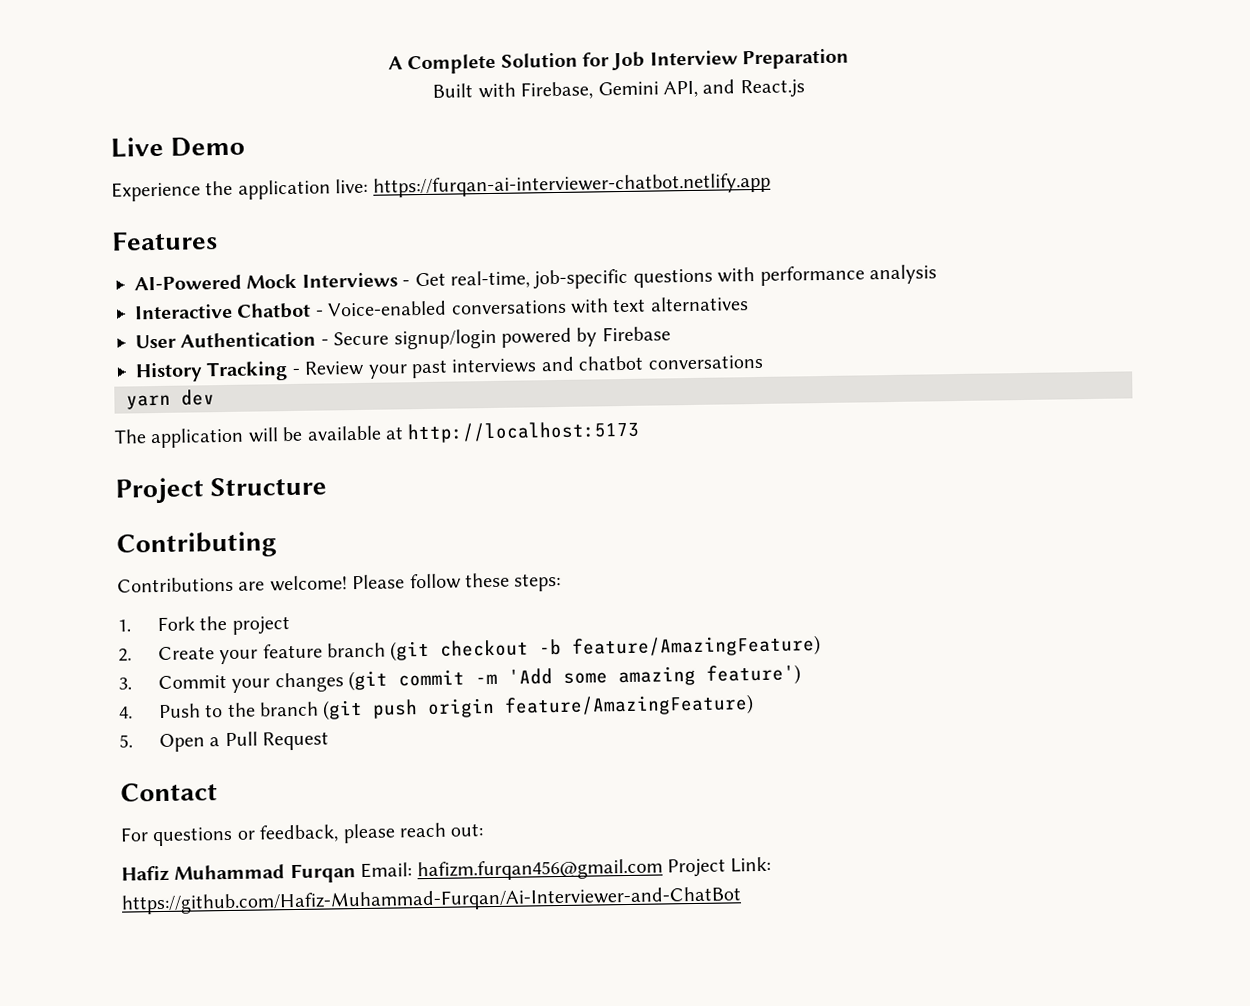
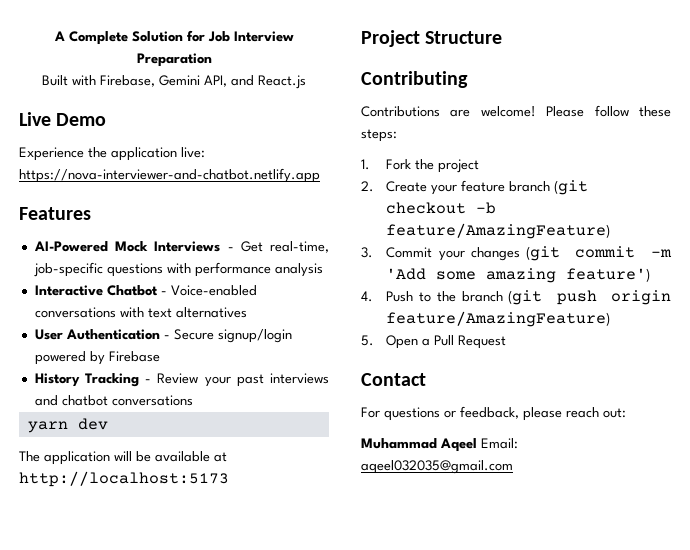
[372,172,771,198] https://furqan-ai-interviewer-chatbot.netlify.app -> [19,168,320,183] https://nova-interviewer-and-chatbot.netlify.app
[121,856,772,884] [121,886,742,915] Hafiz Muhammad Furqan Email: hafizm.furqan456@gmail.com Project Link: https://github.com/Hafiz-Muhammad-Furqan/Ai-Interviewer-and-ChatBot -> [361,438,518,452] [361,460,513,474] Muhammad Aqeel Email: aqeel032035@gmail.com

